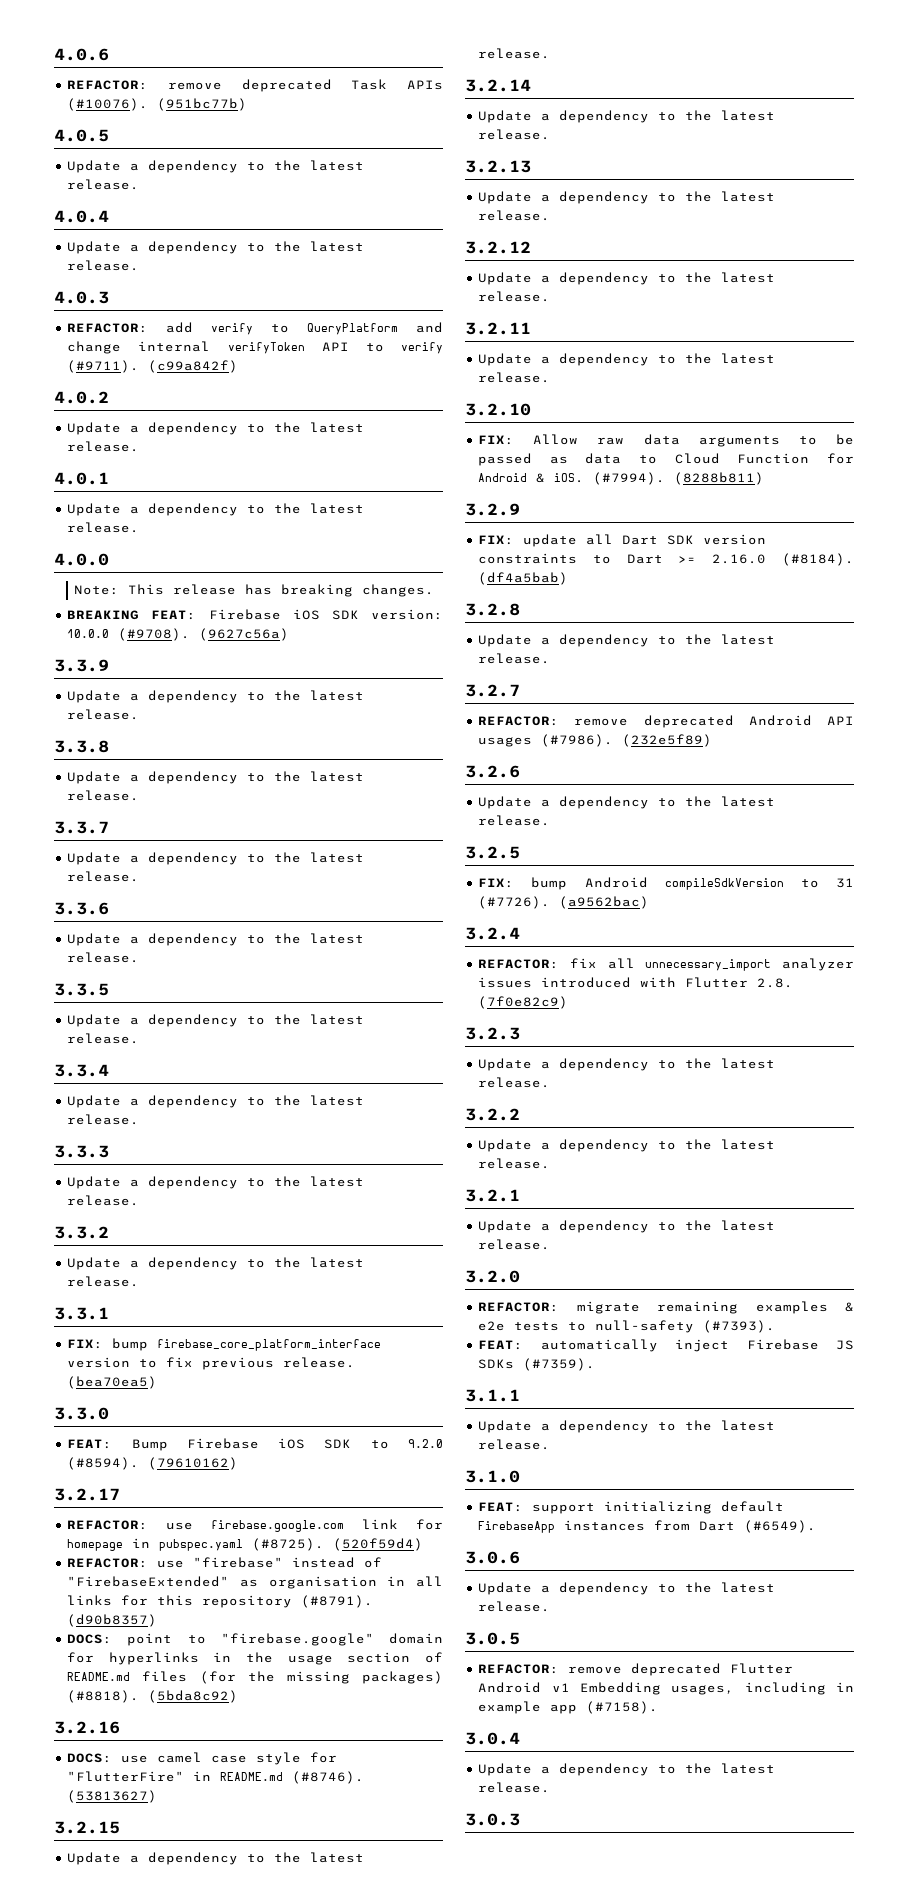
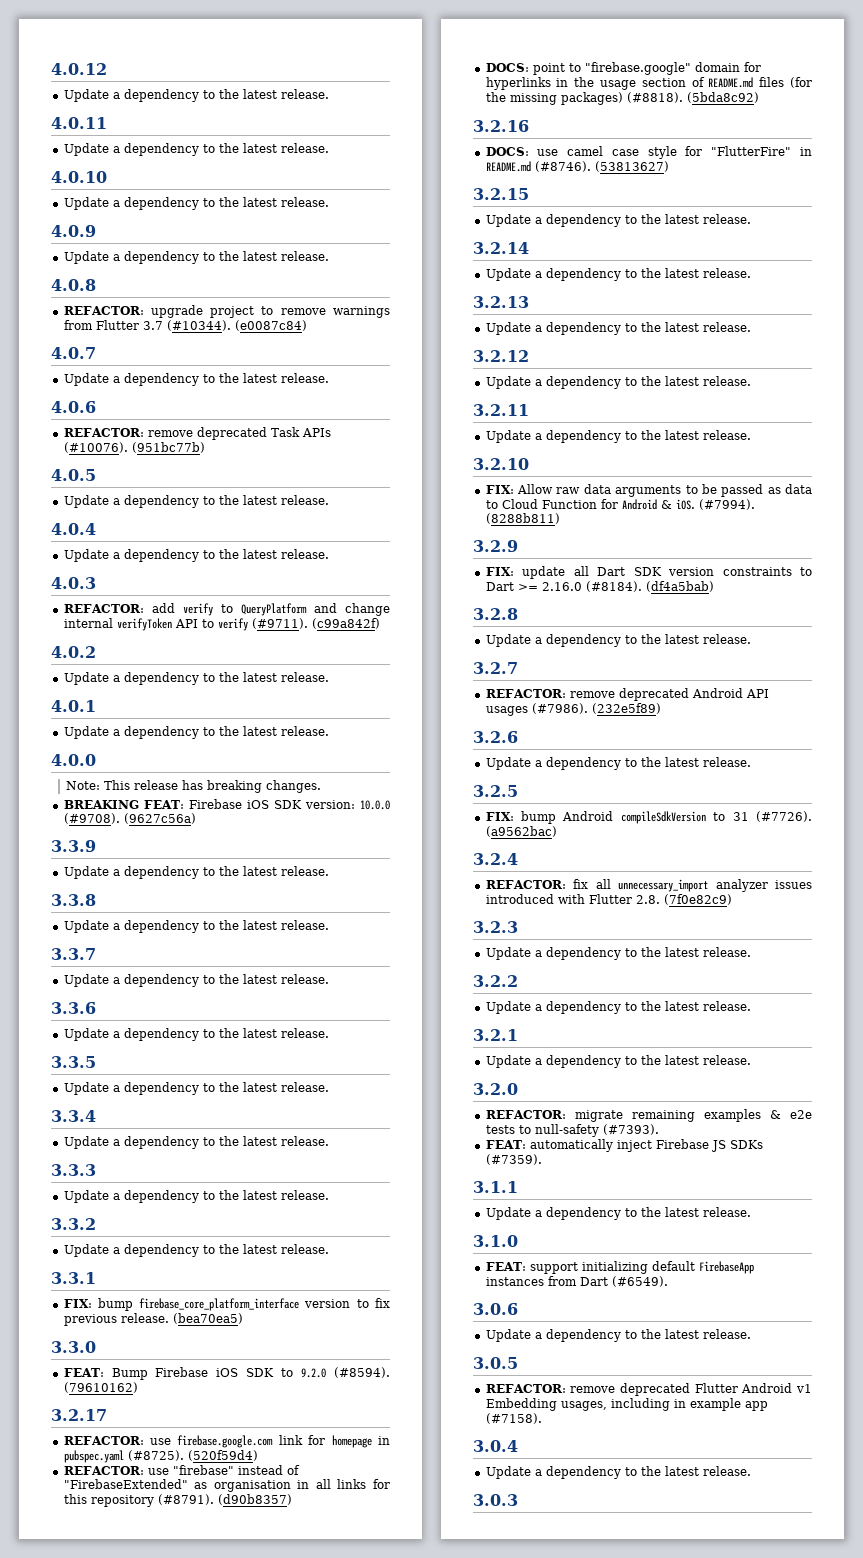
(54, 54) none -> [51,63,107,75] [63,89,329,102] [51,117,107,129] [63,143,329,156] [51,171,107,183] [63,197,329,210] [51,225,96,237] [63,251,329,264] [51,279,96,291] [63,305,390,318] [63,320,307,331] [51,347,96,359] [63,373,329,386] 4.0.12 // Update a dependency to the latest release. // 4.0.11 // Update a dependency to the latest release. // 4.0.10 // Update a dependency to the latest release. // 4.0.9 // Update a dependency to the latest release. // 4.0.8 // REFACTOR: upgrade project to remove warnings from Flutter 3.7 (#10344). (e0087c84) // 4.0.7 // Update a dependency to the latest release. //

